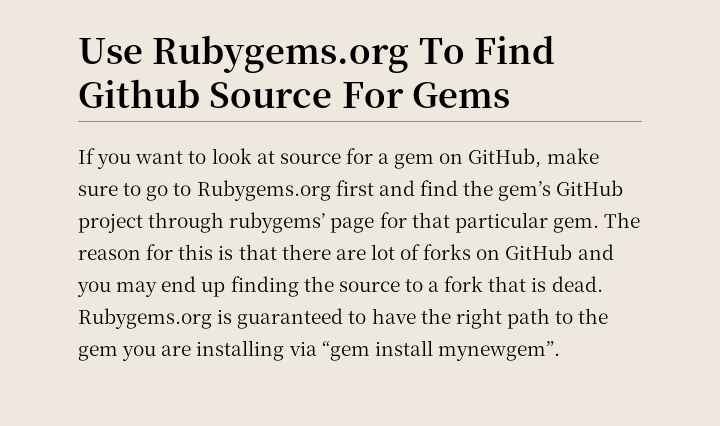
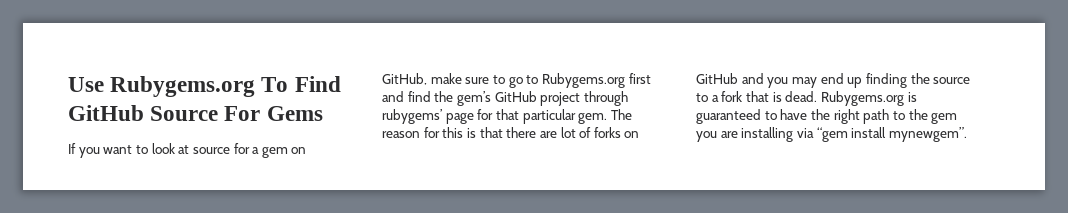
[78,79,200,108] Github -> [68,105,144,121] GitHub

